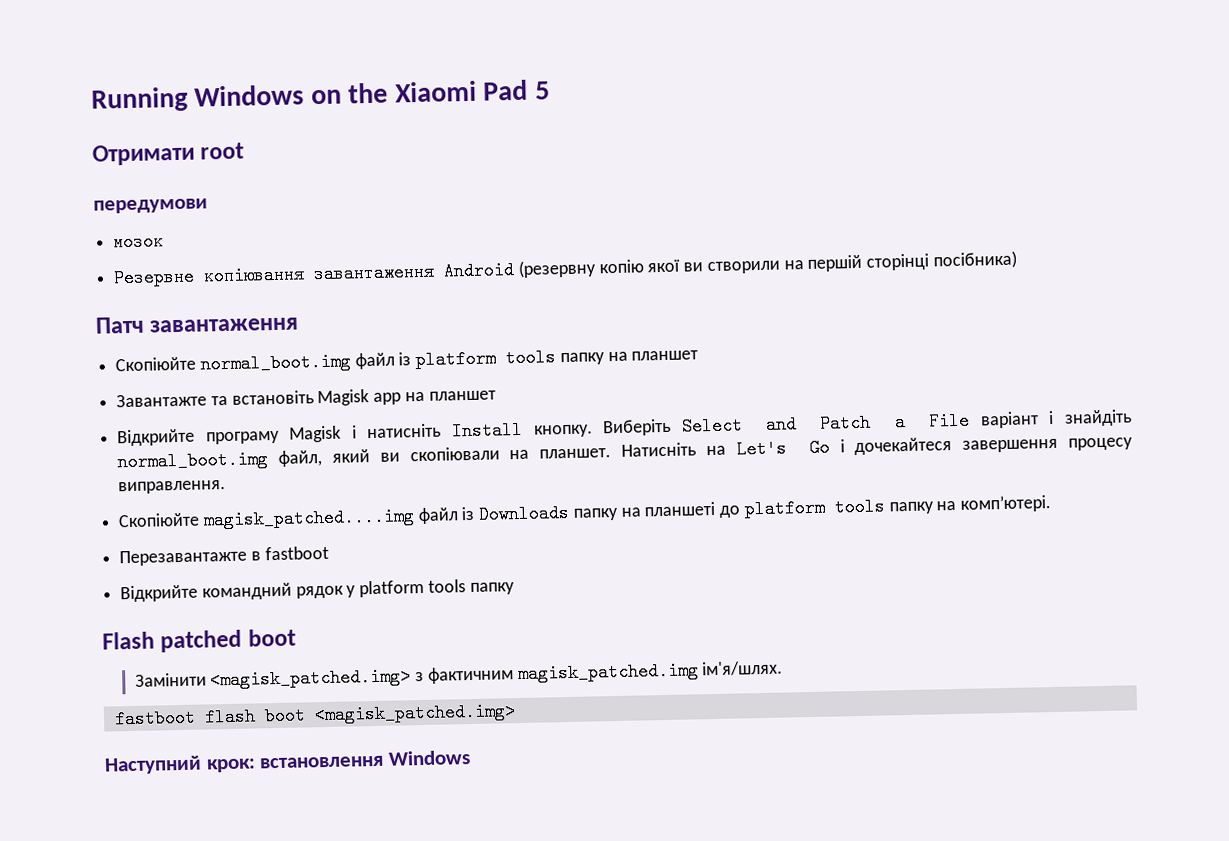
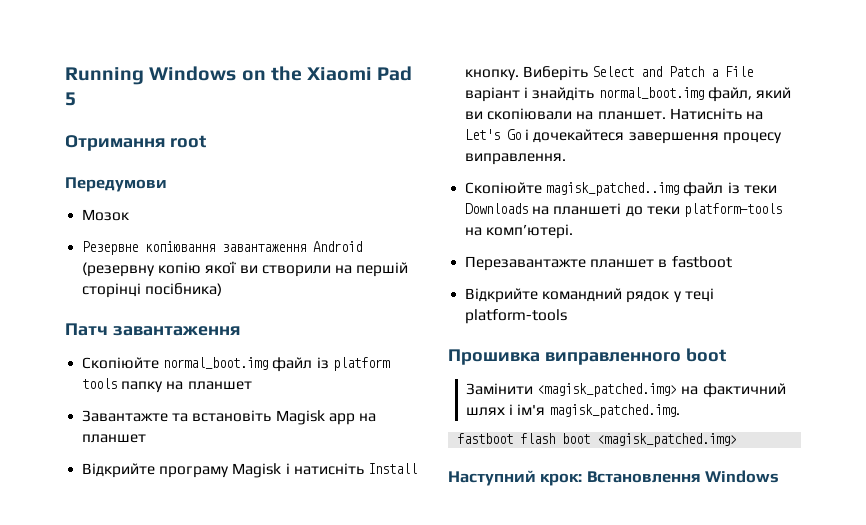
[92,143,195,166] Отримати -> [65,135,165,151] Отримання
[93,198,208,214] [113,234,165,252] передумови // мозок -> [65,177,167,192] [82,209,131,221] Передумови // Мозок
[202,503,619,530] magisk_patched....img файл із Downloads папку -> [546,182,777,197] [465,203,529,214] magisk_patched..img файл із теки Downloads
[743,497,934,519] platform tools папку -> [646,203,782,217] теки platform-tools
(248, 557) none -> [590,259,655,268] планшет
[359,579,515,598] [102,628,296,653] [134,660,784,690] platform tools папку // Flash patched boot // Замінити <magisk_patched.img> з фактичним magisk_patched.img ім'я/шлях. -> [684,288,714,302] [465,309,568,324] [448,348,726,365] [466,383,786,398] [466,404,680,418] теці platform-tools // Прошивка виправленного boot // Замінити <magisk_patched.img> на фактичний шлях і ім'я magisk_patched.img.
[259,755,385,769] встановлення -> [586,471,701,483] Встановлення

